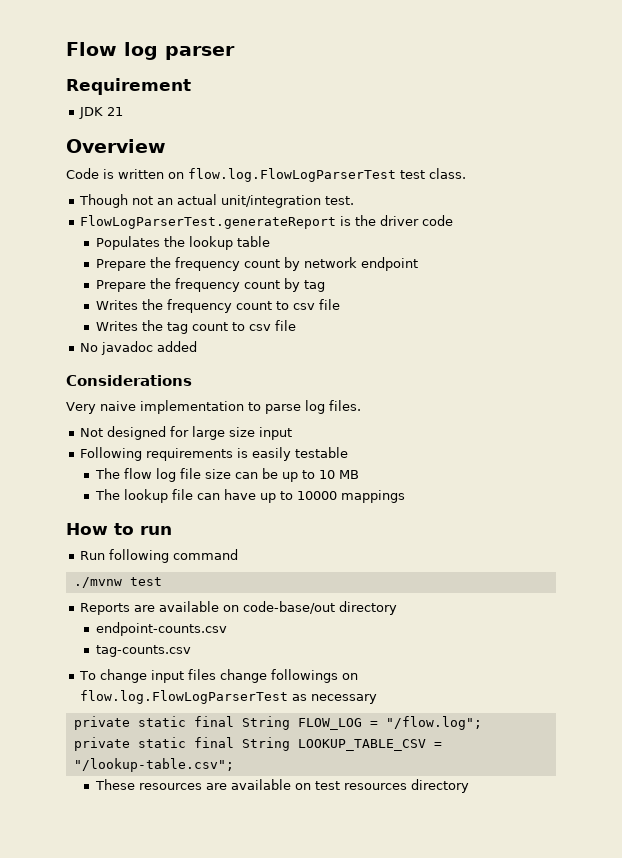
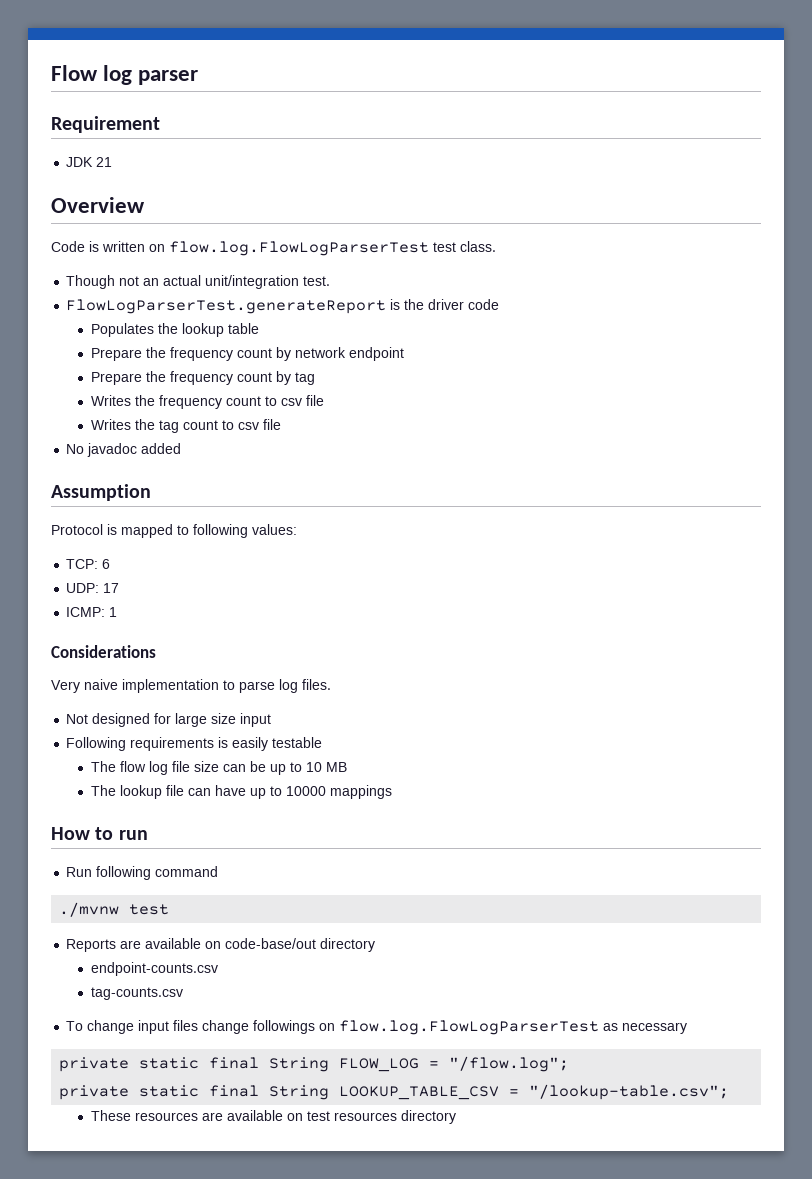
(198, 346) none -> [51,484,151,501] [51,524,297,538] [66,559,111,569] [66,583,120,593] [66,607,118,617] // Assumption // Protocol is mapped to following values: // TCP: 6 // UDP: 17 // ICMP: 1

